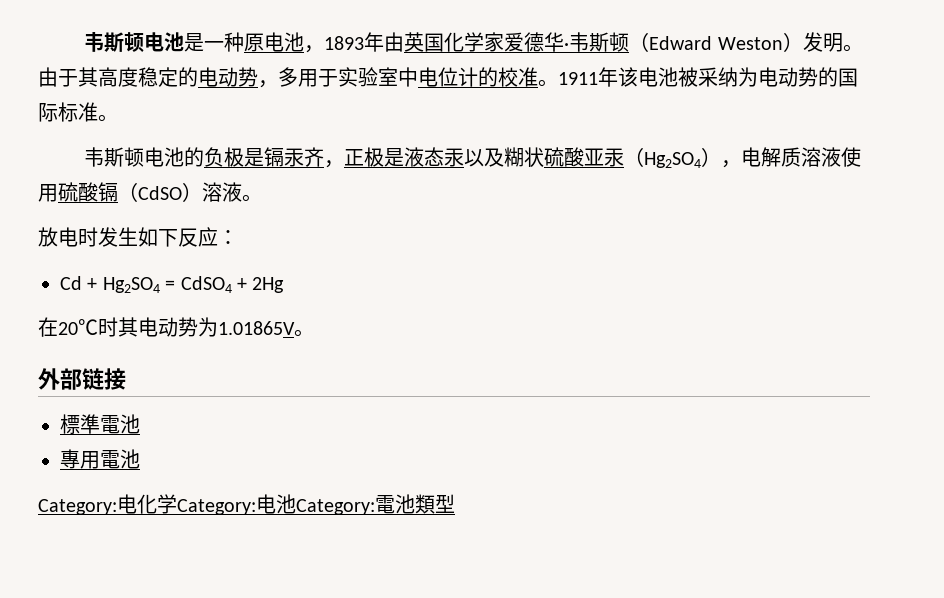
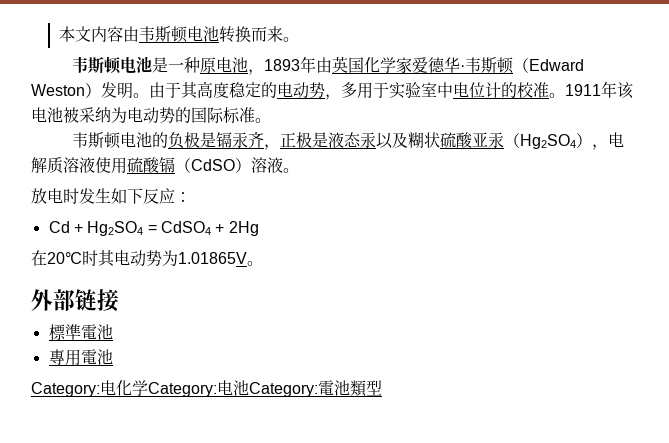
(84, 42) none -> [59,26,300,43] 本文内容由韦斯顿电池转换而来。 //

